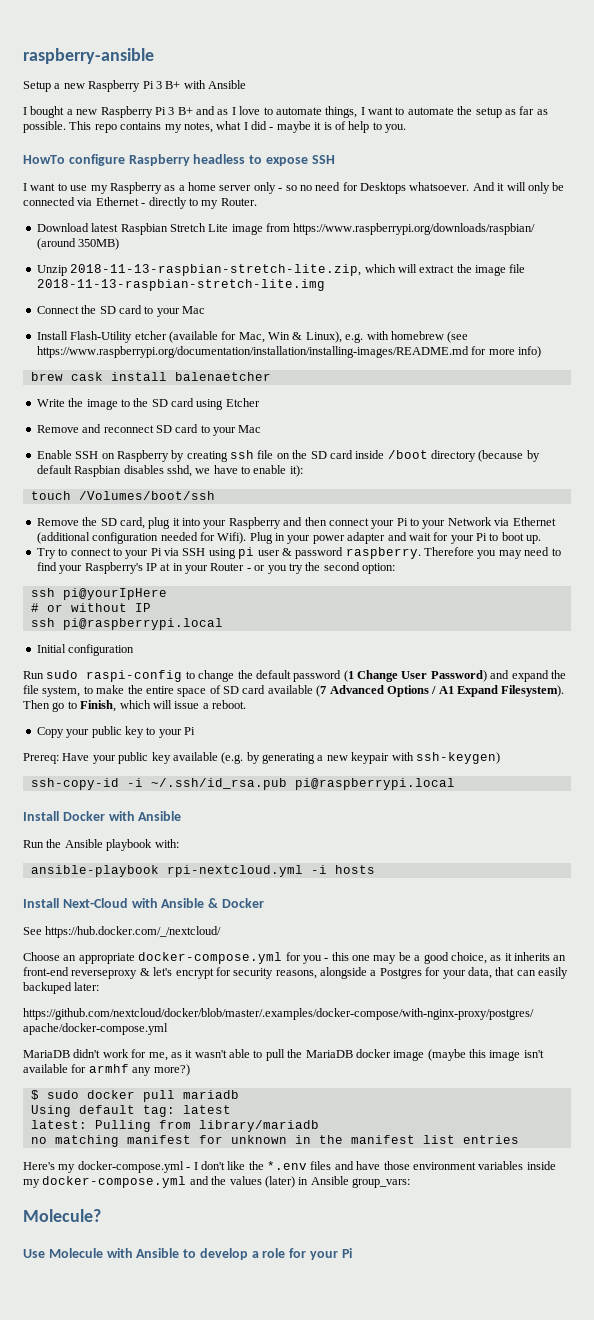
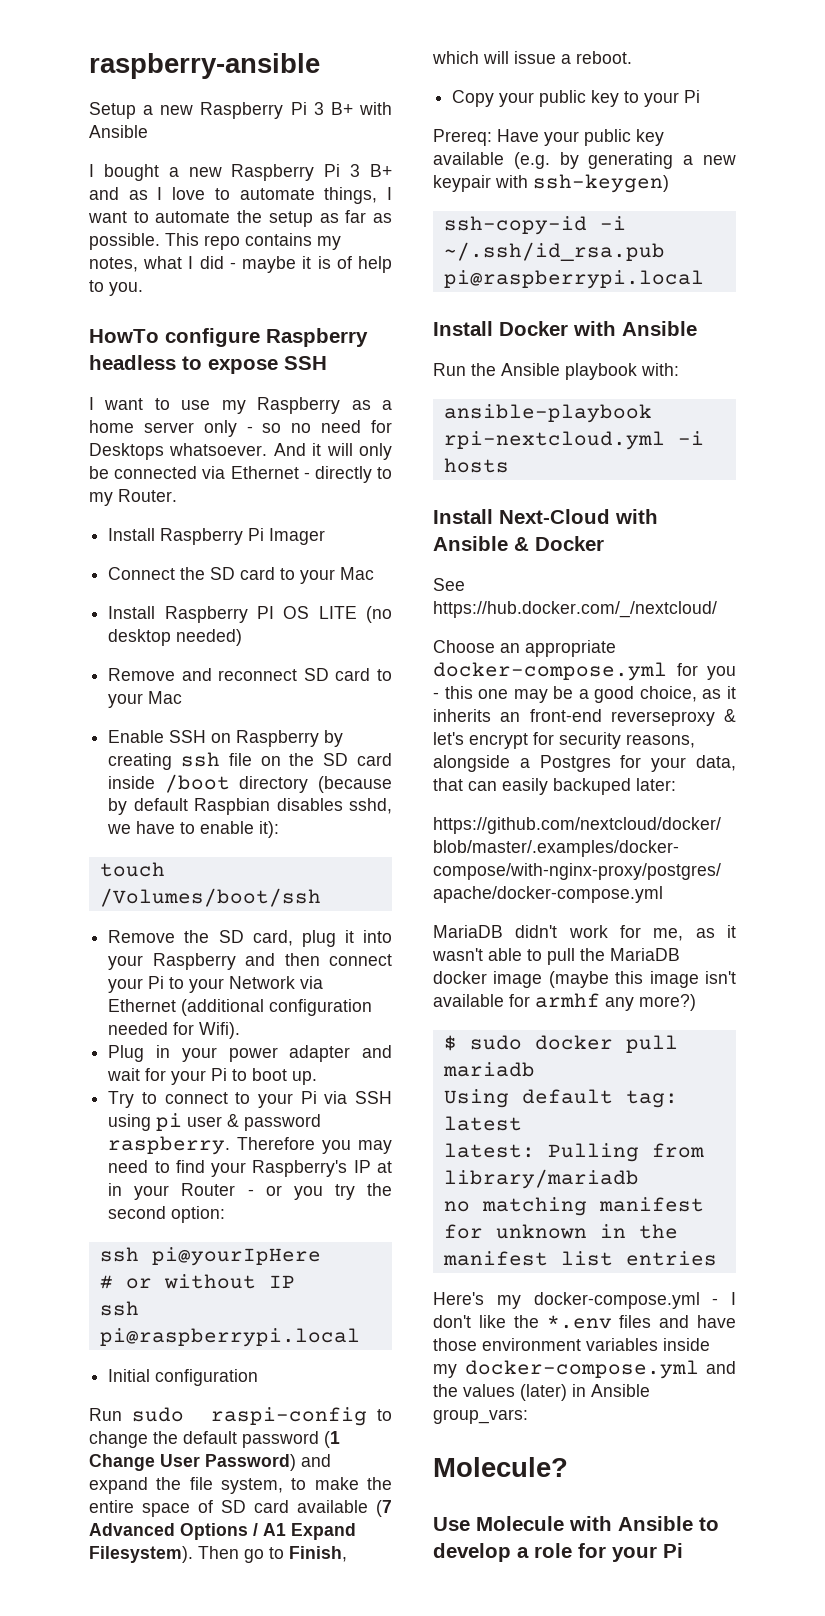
[36,223,536,235] [36,238,120,250] [36,264,526,276] [36,279,325,291] Download latest Raspbian Stretch Lite image from https://www.raspberrypi.org/downloads/raspbian/ (around 350MB) // Unzip 2018-11-13-raspbian-stretch-lite.zip, which will extract the image file 2018-11-13-raspbian-stretch-lite.img -> [108,528,326,545] Install Raspberry Pi Imager
[70,331,469,343] [36,346,541,358] [30,372,271,381] [36,398,260,410] Flash-Utility etcher (available for Mac, Win & Linux), e.g. with homebrew (see https://www.raspberrypi.org/documentation/installation/installing-images/README.md for more info) // brew cask install balenaetcher // Write the image to the SD card using Etcher -> [164,606,392,623] [108,629,243,646] Raspberry PI OS LITE (no desktop needed)
(247, 538) none -> (241, 1030) //

